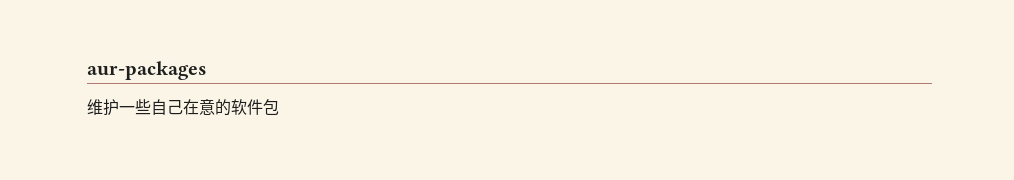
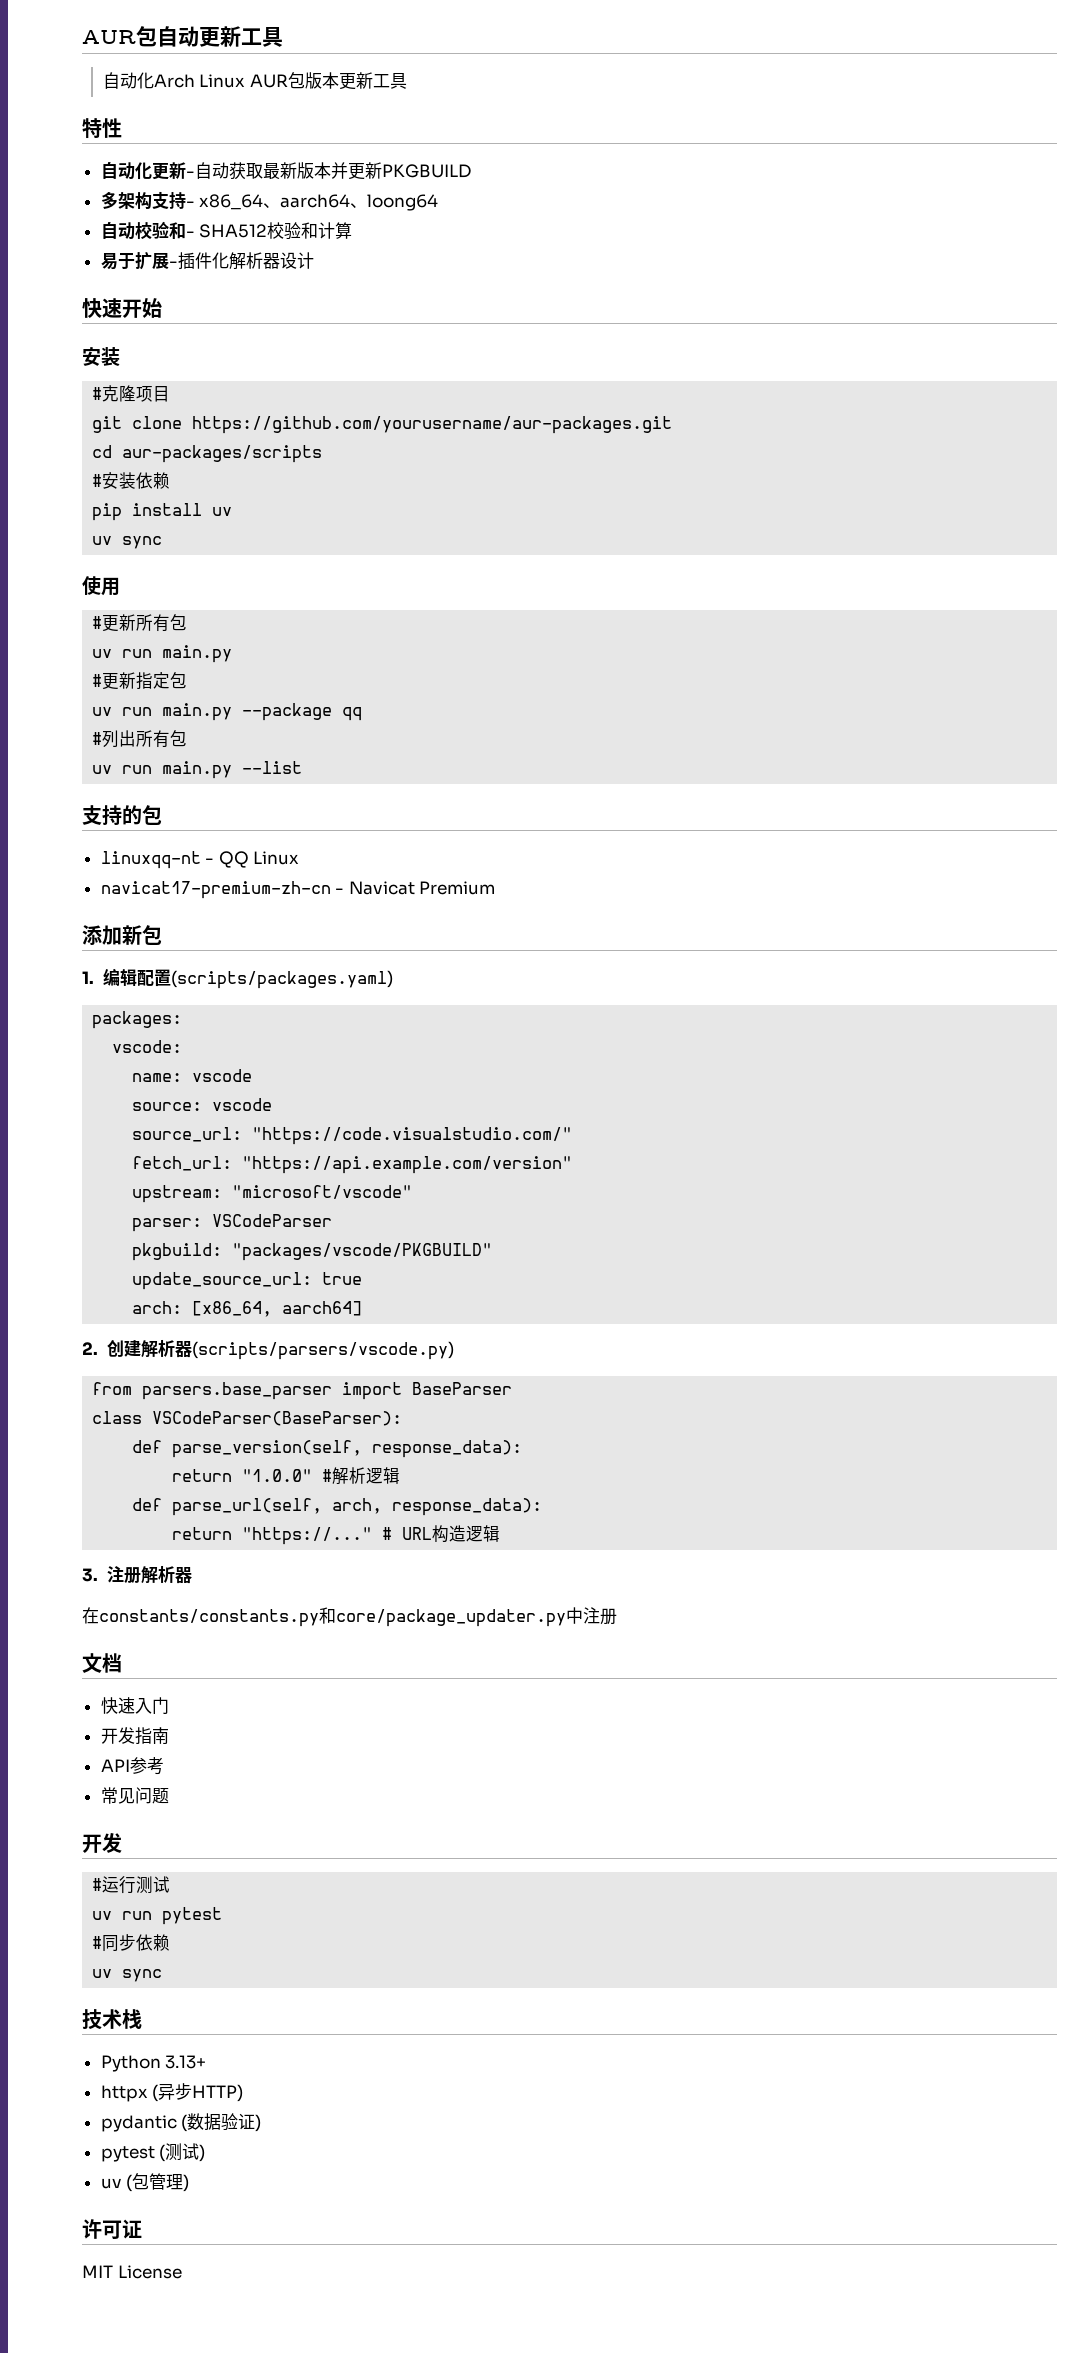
[87,61,207,80] [87,99,279,116] aur-packages // 维护一些自己在意的软件包 -> [82,26,283,47] [102,72,407,90] [82,118,122,139] [100,161,471,180] [100,191,439,211] [100,221,353,240] [100,252,314,270] [82,298,162,318] [82,347,120,366] [92,385,171,402] [92,416,673,434] [92,445,323,463] [92,472,171,489] [92,503,233,521] [92,536,163,549] [82,576,120,596] [92,614,188,632] [92,645,233,663] [92,672,188,690] [92,703,363,721] [92,730,188,748] [92,761,303,779] [82,805,162,826] [100,851,300,869] [100,881,496,899] [82,925,162,945] [82,968,393,989] [92,1011,183,1029] [112,1040,183,1053] [132,1069,253,1082] [132,1098,273,1111] [132,1127,573,1145] [132,1156,573,1174] [132,1185,413,1203] [132,1214,333,1232] [132,1243,493,1261] [132,1272,363,1290] [132,1301,363,1317] [82,1339,454,1360] [92,1382,513,1400] [92,1411,403,1426] [132,1440,523,1458] [172,1467,401,1485] [132,1498,543,1516] [172,1525,501,1545] [82,1565,192,1584] [82,1607,617,1627] [82,1653,122,1673] [100,1697,169,1714] [100,1727,169,1745] [100,1757,164,1775] [100,1787,169,1804] [82,1833,122,1853] [92,1876,171,1894] [92,1907,223,1925] [92,1934,171,1952] [92,1969,163,1982] [82,2009,142,2030] [100,2055,207,2072] [100,2083,244,2102] [100,2113,262,2132] [100,2143,206,2162] [100,2173,190,2192] [82,2219,142,2239] [82,2265,182,2279] AUR包自动更新工具 // 自动化Arch Linux AUR包版本更新工具 // 特性 // 自动化更新-自动获取最新版本并更新PKGBUILD // 多架构支持- x86_64、aarch64、loong64 // 自动校验和- SHA512校验和计算 // 易于扩展-插件化解析器设计 // 快速开始 // 安装 // #克隆项目 // git clone https://github.com/yourusername/aur-packages.git // cd aur-packages/scripts // #安装依赖 // pip install uv // uv sync // 使用 // #更新所有包 // uv run main.py // #更新指定包 // uv run main.py --package qq // #列出所有包 // uv run main.py --list // 支持的包 // linuxqq-nt - QQ Linux // navicat17-premium-zh-cn - Navicat Premium // 添加新包 // 1.编辑配置(scripts/packages.yaml) // packages: // vscode: // name: vscode // source: vscode // source_url: "https://code.visualstudio.com/" // fetch_url: "https://api.example.com/version" // upstream: "microsoft/vscode" // parser: VSCodeParser // pkgbuild: "packages/vscode/PKGBUILD" // update_source_url: true // arch: [x86_64, aarch64] // 2.创建解析器(scripts/parsers/vscode.py) // from parsers.base_parser import BaseParser // class VSCodeParser(BaseParser): // def parse_version(self, response_data): // return "1.0.0" #解析逻辑 // def parse_url(self, arch, response_data): // return "https://..." # URL构造逻辑 // 3.注册解析器 // 在constants/constants.py和core/package_updater.py中注册 // 文档 // 快速入门 // 开发指南 // API参考 // 常见问题 // 开发 // #运行测试 // uv run pytest // #同步依赖 // uv sync // 技术栈 // Python 3.13+ // httpx (异步HTTP) // pydantic (数据验证) // pytest (测试) // uv (包管理) // 许可证 // MIT License

